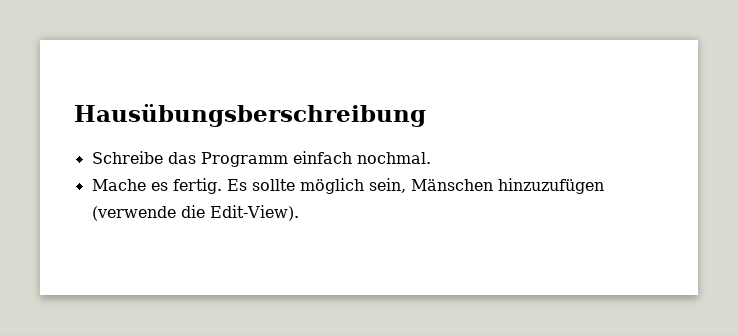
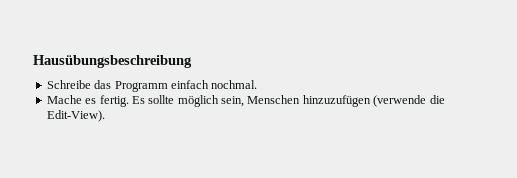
[74,104,426,127] Hausübungsberschreibung -> [33,55,192,68] Hausübungsbeschreibung
[410,179,493,191] Mänschen -> [247,95,301,104] Menschen

